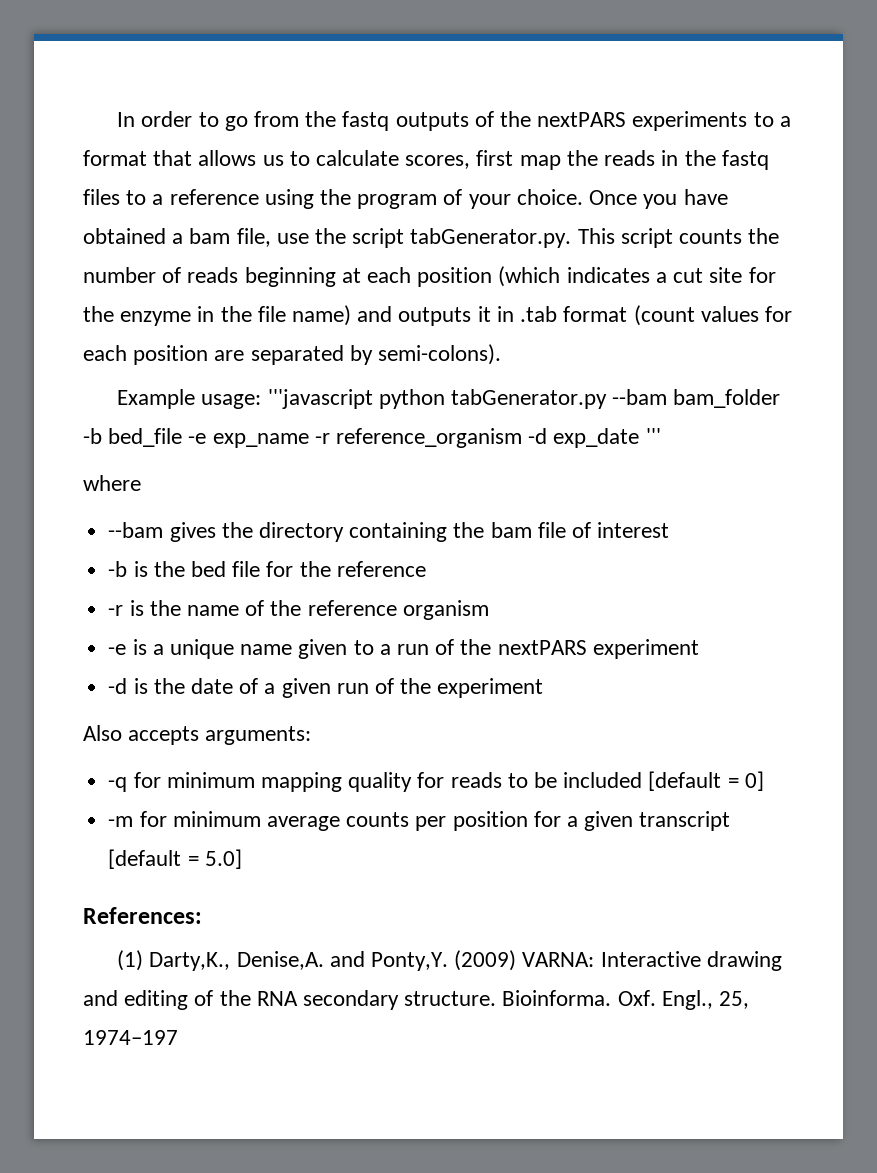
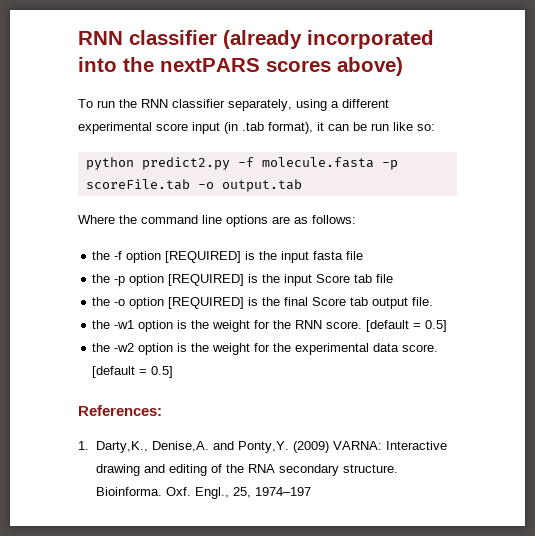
[117,111,791,131] [83,150,769,170] [83,189,728,209] [83,228,780,248] [83,266,776,287] [83,305,792,326] [83,344,502,365] [117,389,781,409] [83,428,661,448] [83,475,141,491] [108,522,670,542] [108,561,426,577] [108,600,489,620] [108,639,699,659] [108,678,544,698] [83,725,312,745] [108,771,764,792] [108,811,731,831] [108,849,242,869] In order to go from the fastq outputs of the nextPARS experiments to a format that allows us to calculate scores, first map the reads in the fastq files to a reference using the program of your choice. Once you have obtained a bam file, use the script tabGenerator.py. This script counts the number of reads beginning at each position (which indicates a cut site for the enzyme in the file name) and outputs it in .tab format (count values for each position are separated by semi-colons). // Example usage: '''javascript python tabGenerator.py --bam bam_folder -b bed_file -e exp_name -r reference_organism -d exp_date ''' // where // --bam gives the directory containing the bam file of interest // -b is the bed file for the reference // -r is the name of the reference organism // -e is a unique name given to a run of the nextPARS experiment // -d is the date of a given run of the experiment // Also accepts arguments: // -q for minimum mapping quality for reads to be included [default = 0] // -m for minimum average counts per position for a given transcript [default = 5.0] -> [78,30,434,49] [78,57,403,76] [78,99,389,111] [78,122,435,134] [85,157,398,170] [85,179,302,192] [78,215,356,227] [92,251,364,263] [92,274,394,286] [92,297,434,309] [92,320,448,332] [92,343,439,355] [92,366,174,378] RNN classifier (already incorporated into the nextPARS scores above) // To run the RNN classifier separately, using a different experimental score input (in .tab format), it can be run like so: // python predict2.py -f molecule.fasta -p scoreFile.tab -o output.tab // Where the command line options are as follows: // the -f option [REQUIRED] is the input fasta file // the -p option [REQUIRED] is the input Score tab file // the -o option [REQUIRED] is the final Score tab output file. // the -w1 option is the weight for the RNN score. [default = 0.5] // the -w2 option is the weight for the experimental data score. [default = 0.5]
[117,950,144,971] (1) -> [78,441,89,450] 1.

